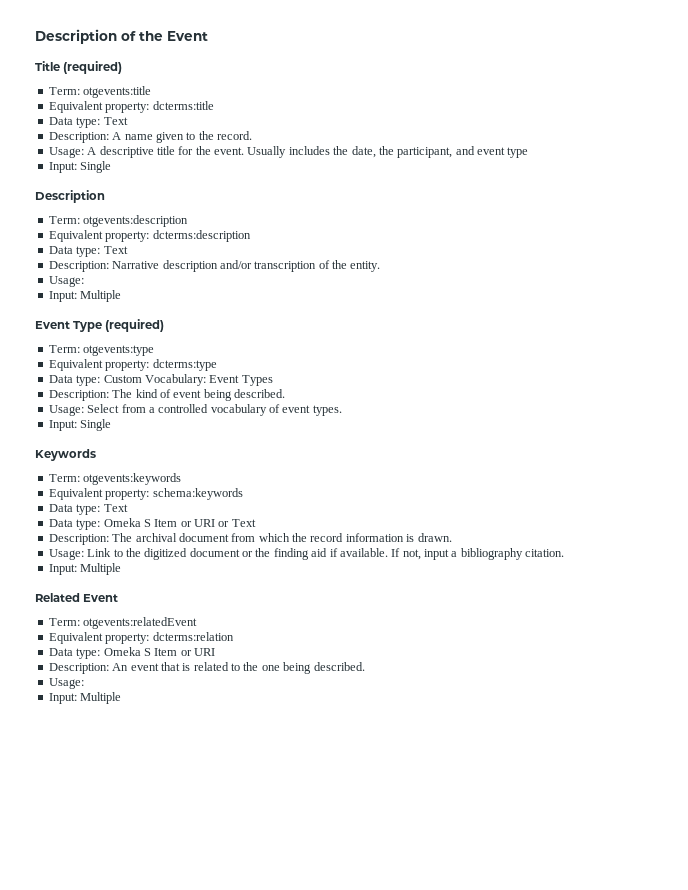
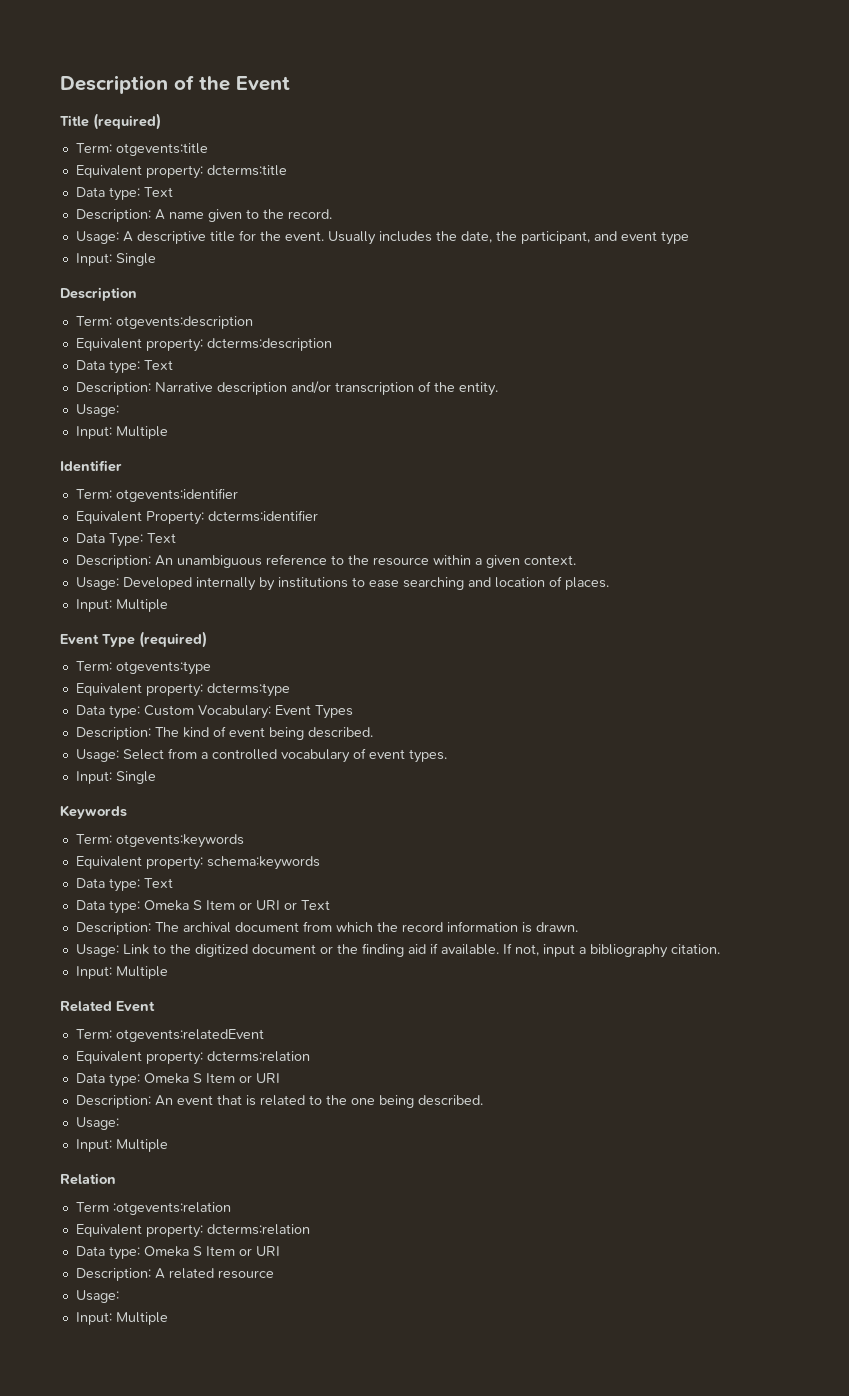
(122, 296) none -> [60,460,122,472] [75,488,238,502] [75,510,318,525] [75,533,176,547] [75,554,576,568] [75,576,609,591] [75,599,168,612] // Identifier // Term: otgevents:identifier // Equivalent Property: dcterms:identifier // Data Type: Text // Description: An unambiguous reference to the resource within a given context. // Usage: Developed internally by institutions to ease searching and location of places. // Input: Multiple
(122, 698) none -> [60,1173,116,1185] [75,1202,231,1215] [75,1224,310,1238] [75,1246,280,1260] [75,1268,274,1281] [75,1290,119,1303] [75,1312,168,1325] // Relation // Term :otgevents:relation // Equivalent property: dcterms:relation // Data type: Omeka S Item or URI // Description: A related resource // Usage: // Input: Multiple

